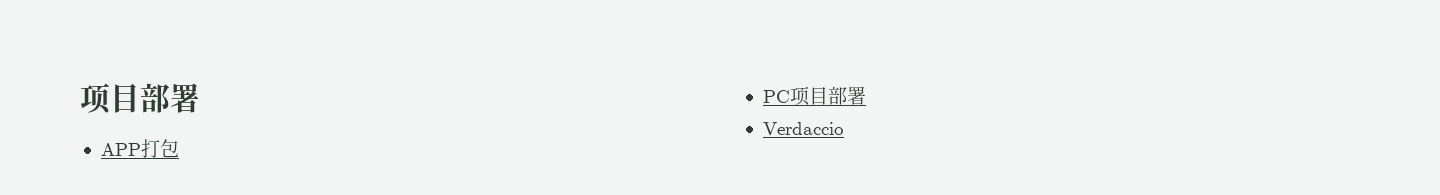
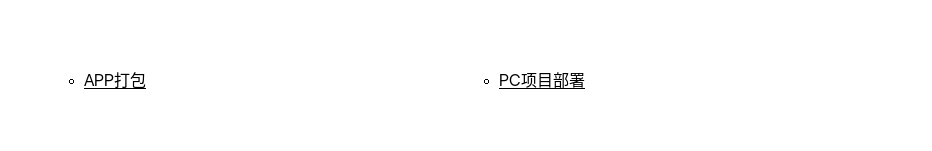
[80,83,200,115] 项目部署 // -> (83, 80) none
[762,122,844,135] // Verdaccio -> (585, 80) none

